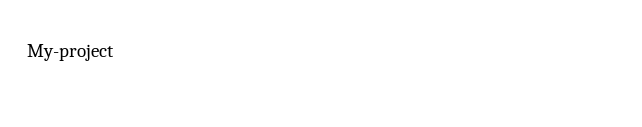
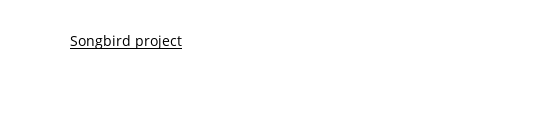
[27,44,114,61] My-project -> [70,35,182,49] Songbird project

